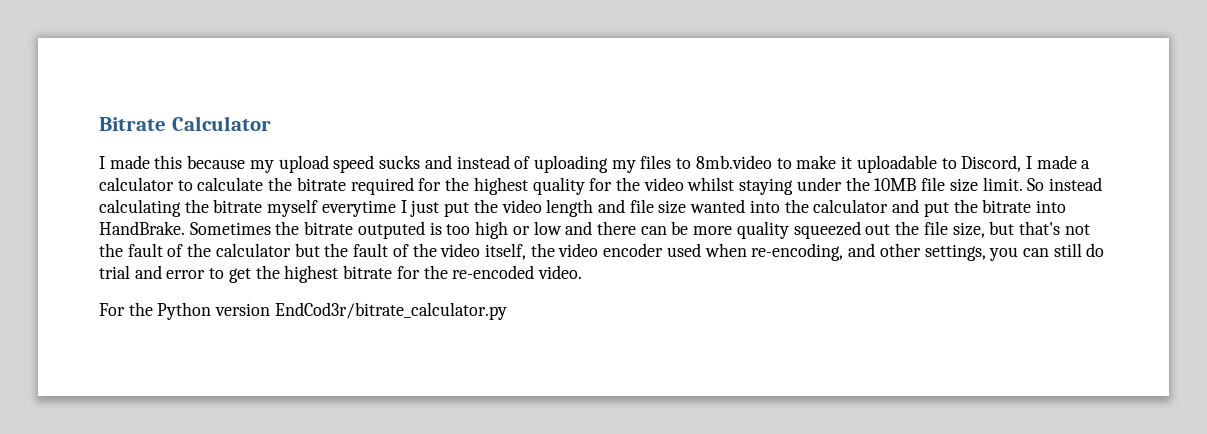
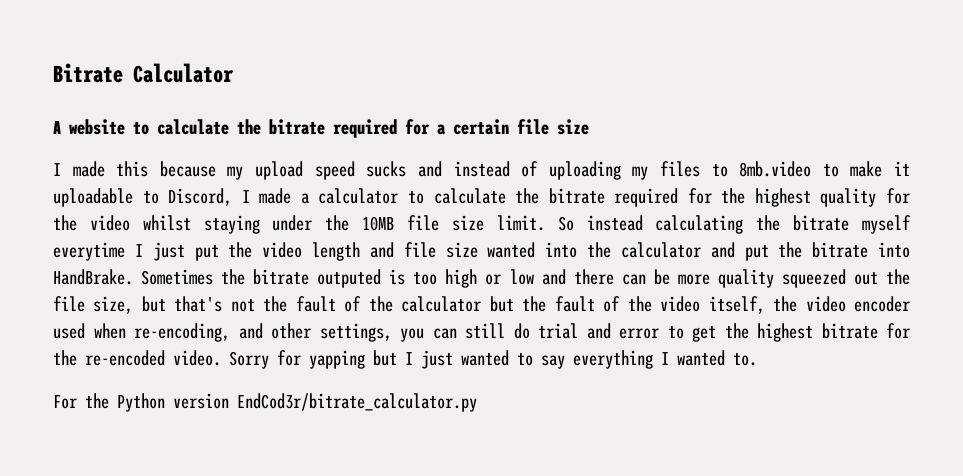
(271, 123) none -> [53,119,589,138] // A website to calculate the bitrate required for a certain file size
(582, 272) none -> [229,350,757,369] Sorry for yapping but I just wanted to say everything I wanted to.

